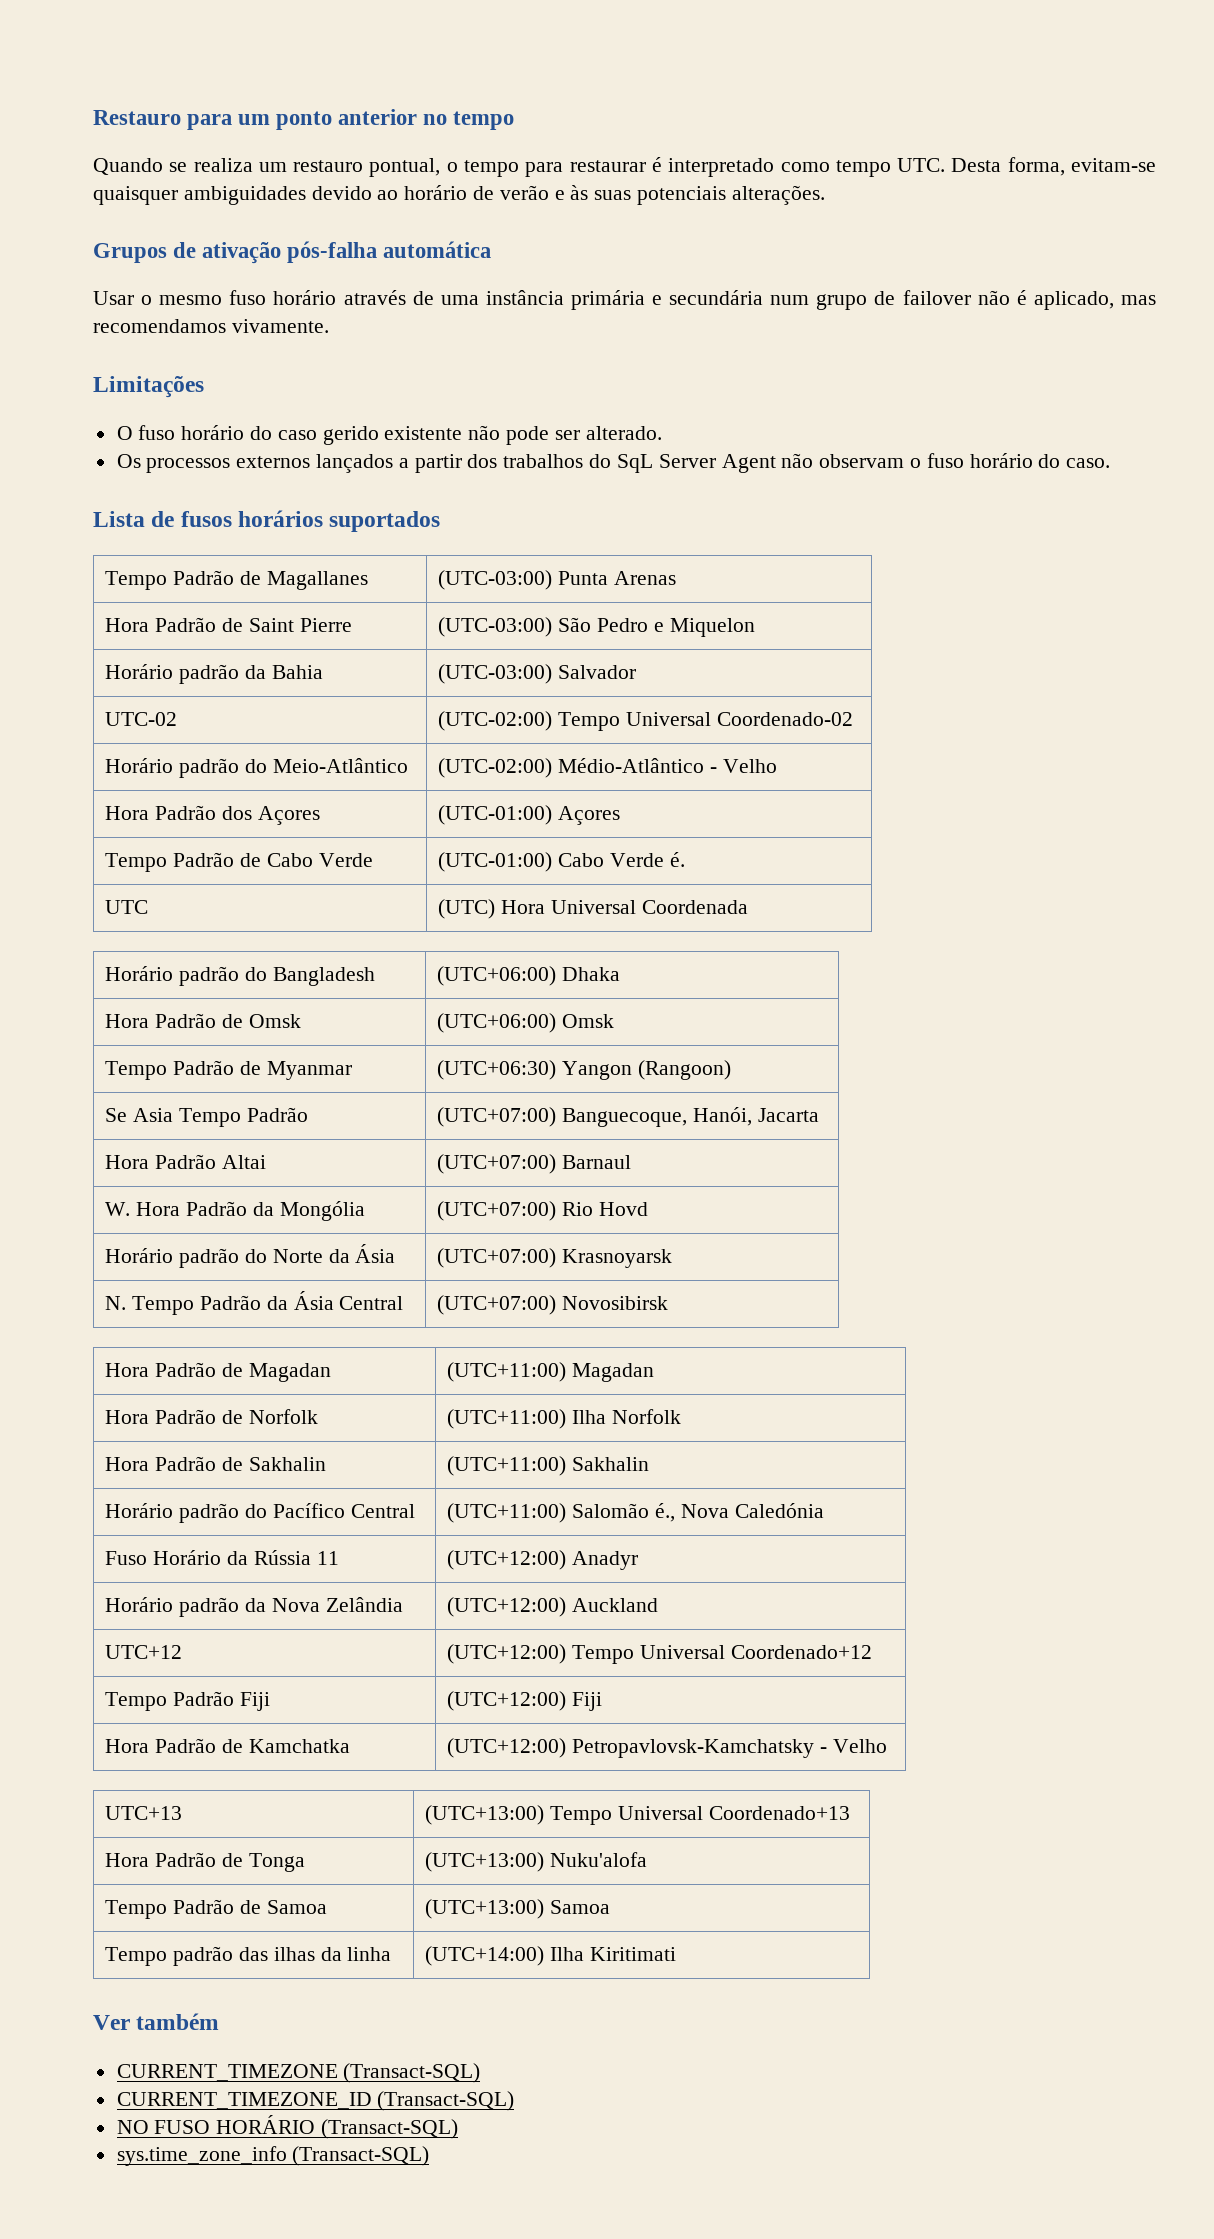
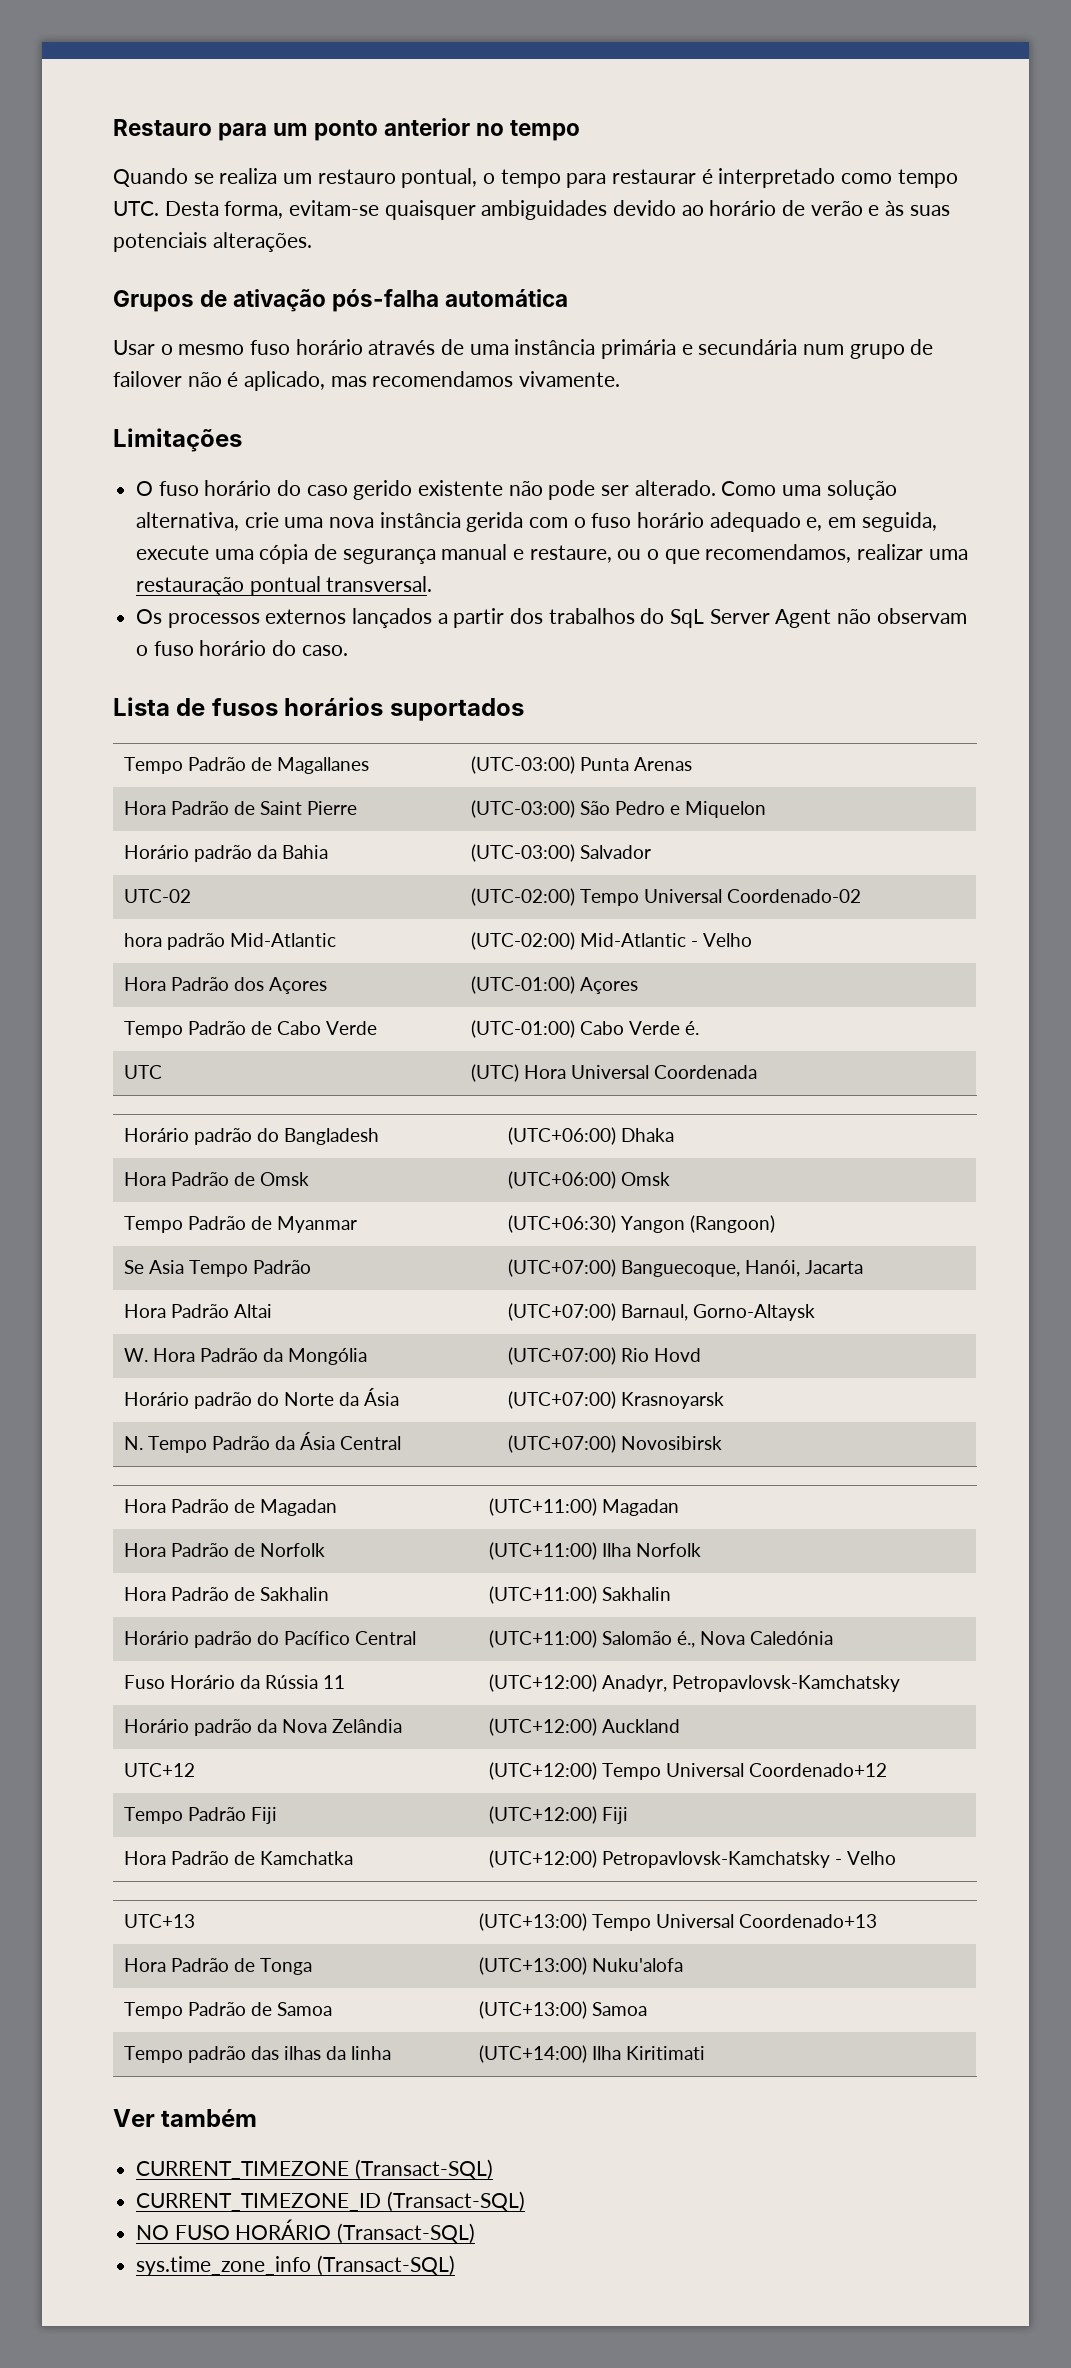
(662, 433) none -> [721,480,897,500] [136,512,937,532] [136,544,968,564] [136,576,433,596] Como uma solução alternativa, crie uma nova instância gerida com o fuso horário adequado e, em seguida, execute uma cópia de segurança manual e restaure, ou o que recomendamos, realizar uma restauração pontual transversal.
[105,758,408,778] [438,758,705,778] Horário padrão do Meio-Atlântico | (UTC-02:00) Médio-Atlântico -> [123,933,336,950] [470,932,686,950] hora padrão Mid-Atlantic | (UTC-02:00) Mid-Atlantic
[562,1155,632,1169] Barnaul -> [620,1304,815,1321] Barnaul, Gorno-Altaysk
[572,1551,639,1570] Anadyr -> [601,1675,900,1692] Anadyr, Petropavlovsk-Kamchatsky

